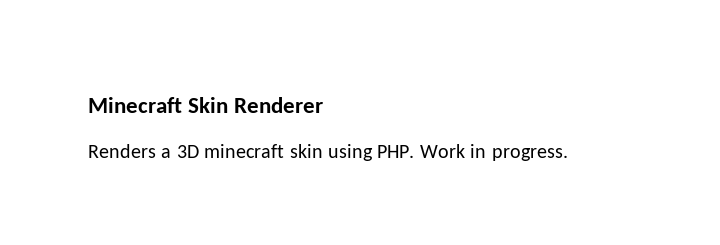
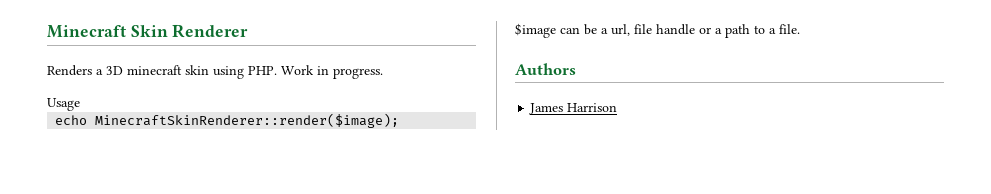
(568, 154) none -> [47,98,80,111] [55,113,400,128] [515,23,800,38] [515,63,576,75] [529,103,618,115] // Usage // echo MinecraftSkinRenderer::render($image); // $image can be a url, file handle or a path to a file. // Authors // James Harrison

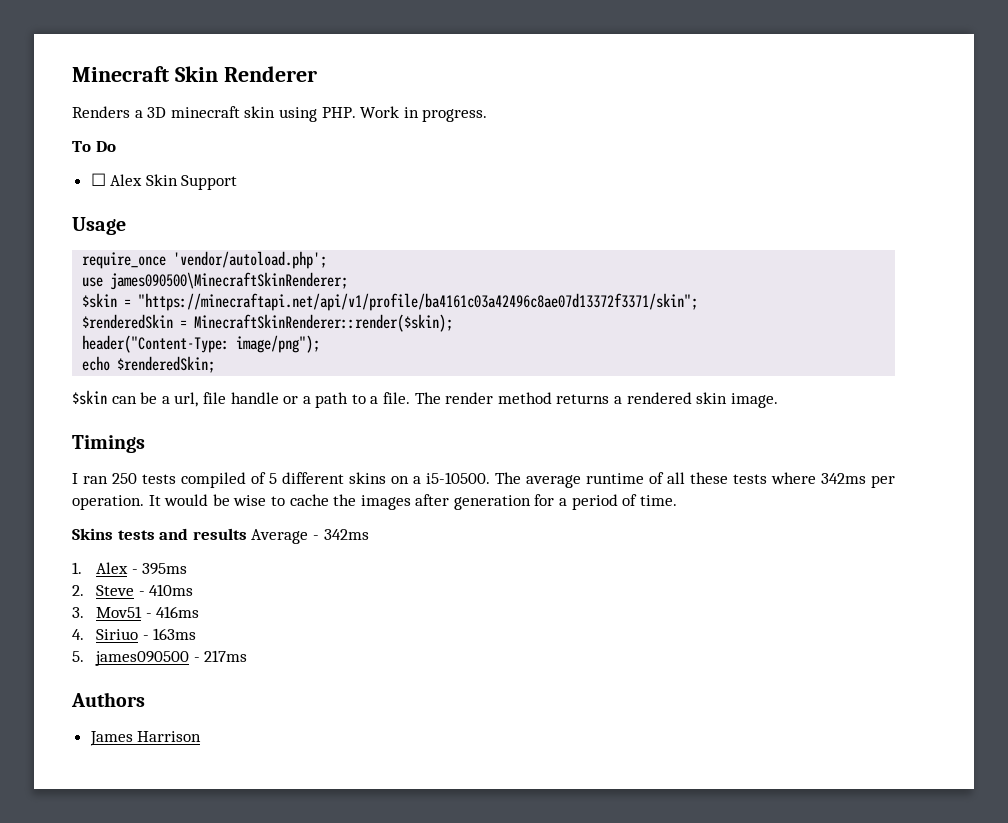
[47,98,80,111] Usage -> [72,141,116,152] [90,173,238,190] [72,217,126,235] [82,251,328,269] [82,272,349,290] [82,293,699,311] [82,314,454,332] [82,335,321,353] To Do // ☐ Alex Skin Support // Usage // require_once 'vendor/autoload.php'; // use james090500\MinecraftSkinRenderer; // $skin = "https://minecraftapi.net/api/v1/profile/ba4161c03a42496c8ae07d13372f3371/skin"; // $renderedSkin = MinecraftSkinRenderer::render($skin); // header("Content-Type: image/png");
[95,113,400,128] [515,23,556,38] MinecraftSkinRenderer::render($image); // $image -> [117,356,216,373] [72,390,107,405] $renderedSkin; // $skin
(800, 29) none -> [414,392,778,408] [72,435,145,453] [72,472,895,488] [72,494,677,510] [72,528,369,544] [72,562,188,575] [72,584,194,596] [72,606,200,618] [72,628,197,640] [72,650,248,666] The render method returns a rendered skin image. // Timings // I ran 250 tests compiled of 5 different skins on a i5-10500. The average runtime of all these tests where 342ms per operation. It would be wise to cache the images after generation for a period of time. // Skins tests and results Average - 342ms // 1. Alex - 395ms // 2. Steve - 410ms // 3. Mov51 - 416ms // 4. Siriuo - 163ms // 5. james090500 - 217ms

